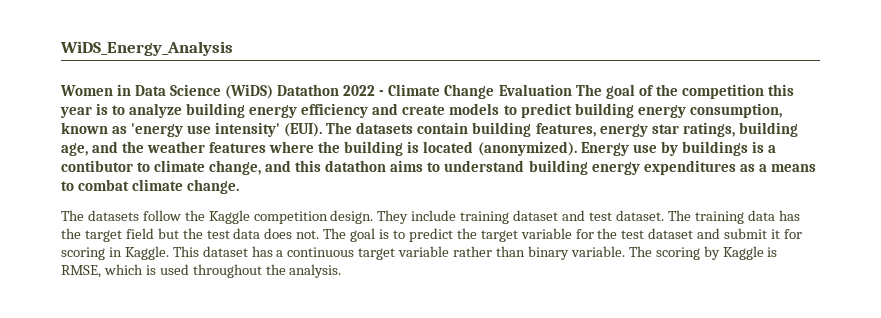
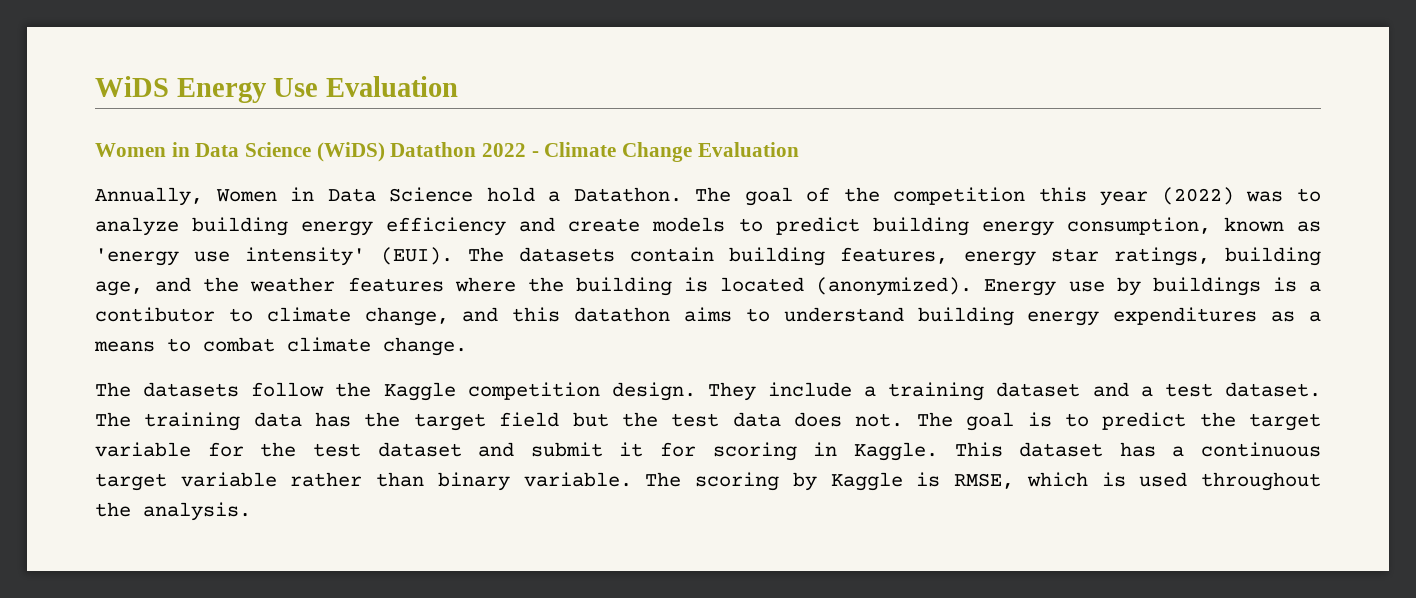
[60,41,233,56] WiDS_Energy_Analysis -> [95,76,459,103] WiDS Energy Use Evaluation
(572, 90) none -> [95,187,682,206] // Annually, Women in Data Science hold a Datathon.
[96,103,109,115] is -> [1161,187,1284,205] (2022) was
(457, 215) none -> [864,386,877,397] a
(586, 215) none -> [1140,386,1153,397] a

